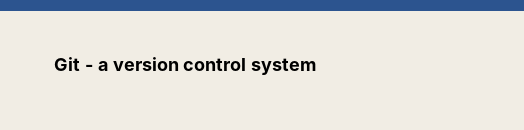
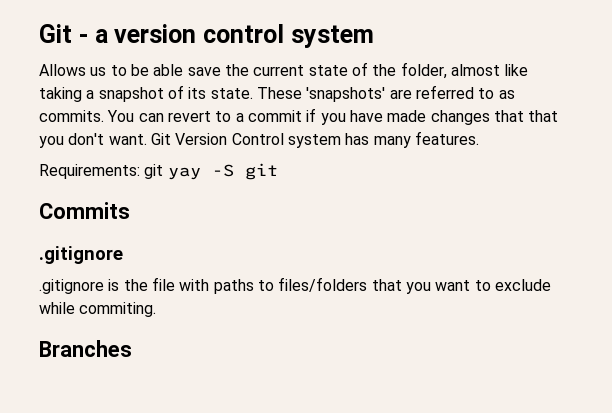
(317, 66) none -> [39,62,529,79] [39,85,515,102] [39,108,559,125] [39,131,479,148] [39,163,278,180] [39,202,130,219] [39,246,123,264] [39,277,551,294] [39,302,157,317] [39,340,132,357] // Allows us to be able save the current state of the folder, almost like taking a snapshot of its state. These 'snapshots' are referred to as commits. You can revert to a commit if you have made changes that that you don't want. Git Version Control system has many features. // Requirements: git yay -S git // Commits // .gitignore // .gitignore is the file with paths to files/folders that you want to exclude while commiting. // Branches

